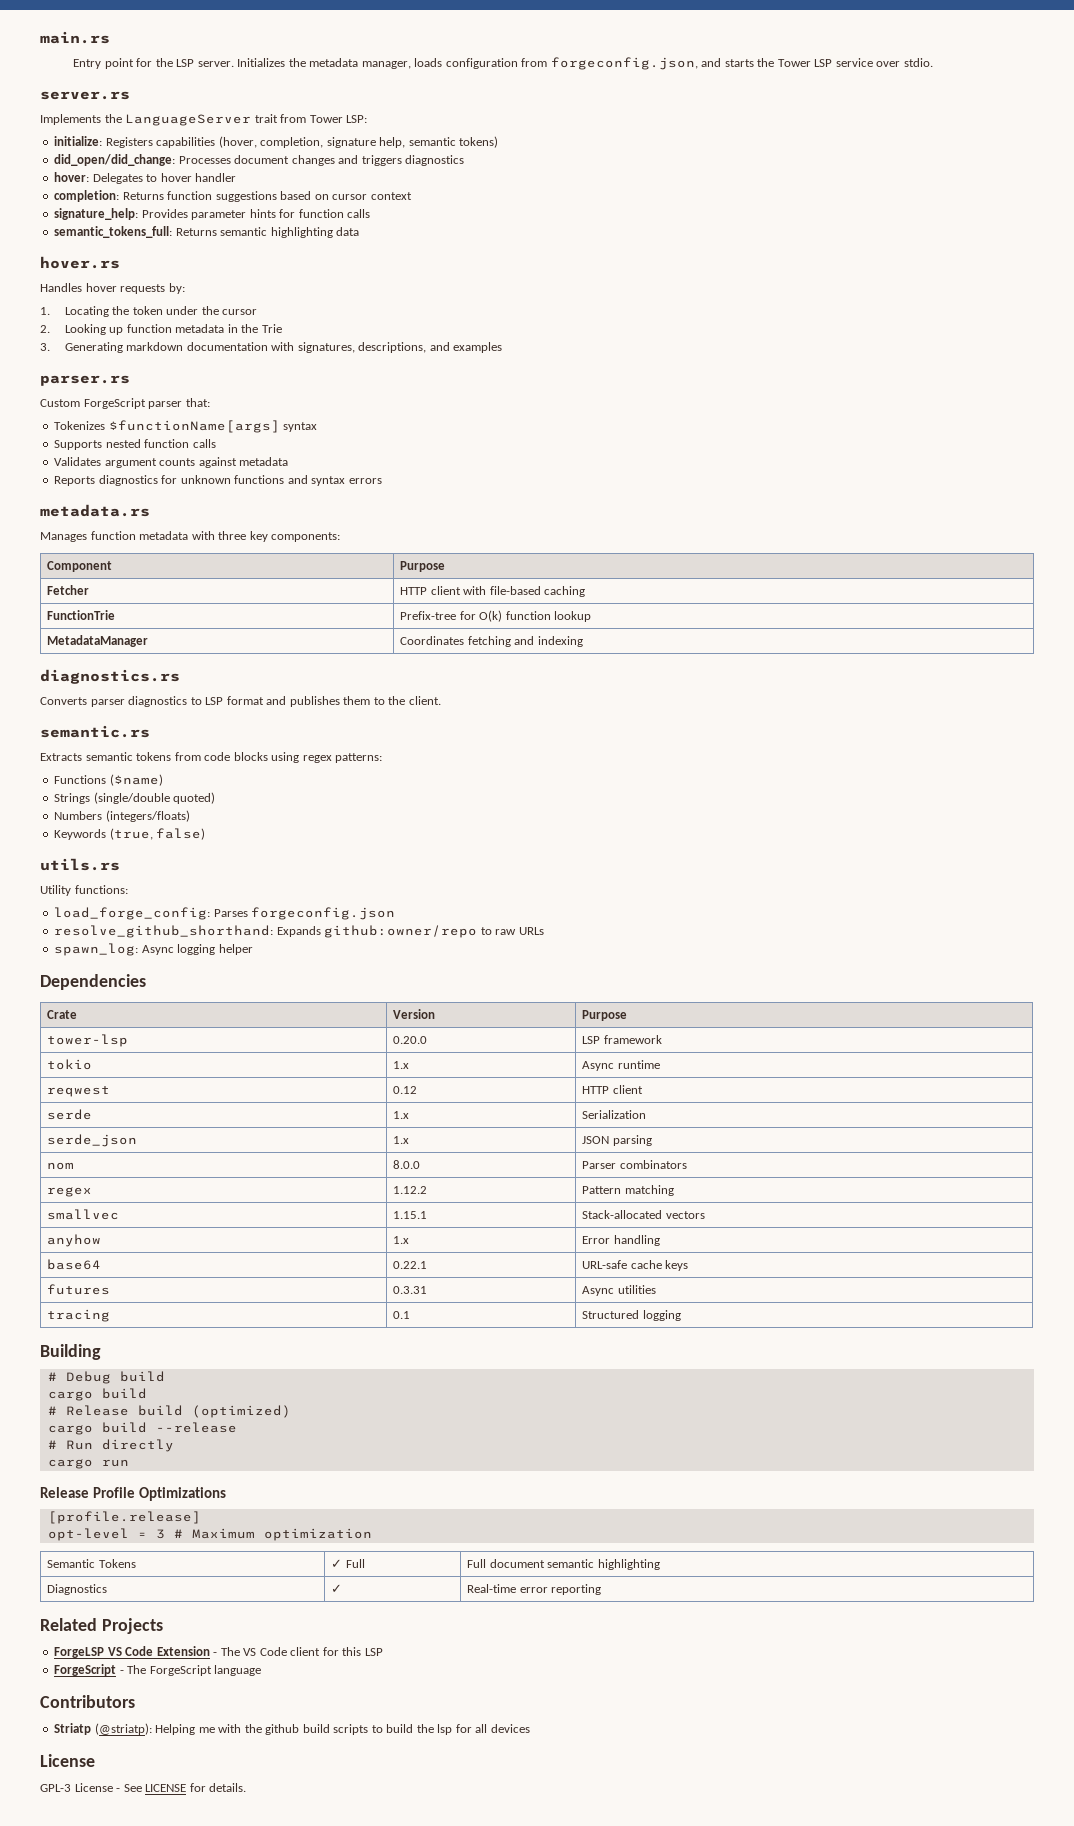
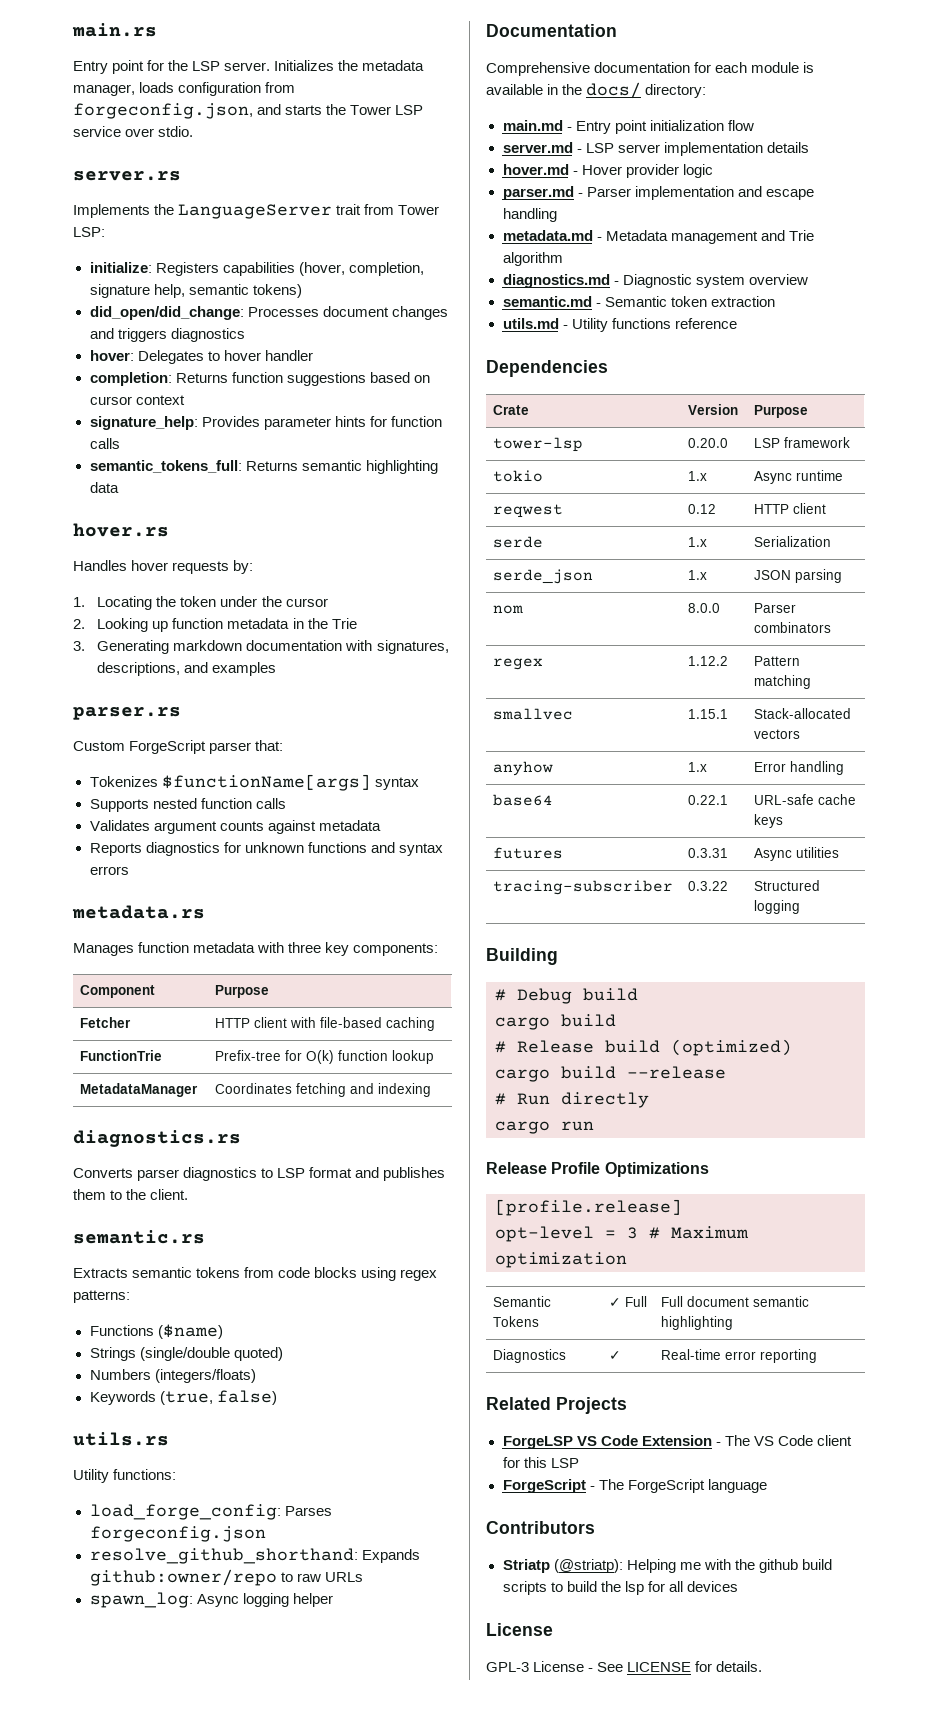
(253, 949) none -> [486,24,617,37] [486,62,815,76] [486,82,707,99] [502,120,754,134] [502,142,809,156] [502,164,713,178] [502,186,814,200] [502,208,557,222] [502,230,814,244] [502,252,563,266] [502,274,808,288] [502,296,775,307] [502,318,737,332] // Documentation // Comprehensive documentation for each module is available in the docs/ directory: // main.md - Entry point initialization flow // server.md - LSP server implementation details // hover.md - Hover provider logic // parser.md - Parser implementation and escape handling // metadata.md - Metadata management and Trie algorithm // diagnostics.md - Diagnostic system overview // semantic.md - Semantic token extraction // utils.md - Utility functions reference
[47,1309,111,1322] [393,1311,411,1319] tracing | 0.1 -> [493,880,674,895] [688,881,729,891] tracing-subscriber | 0.3.22

